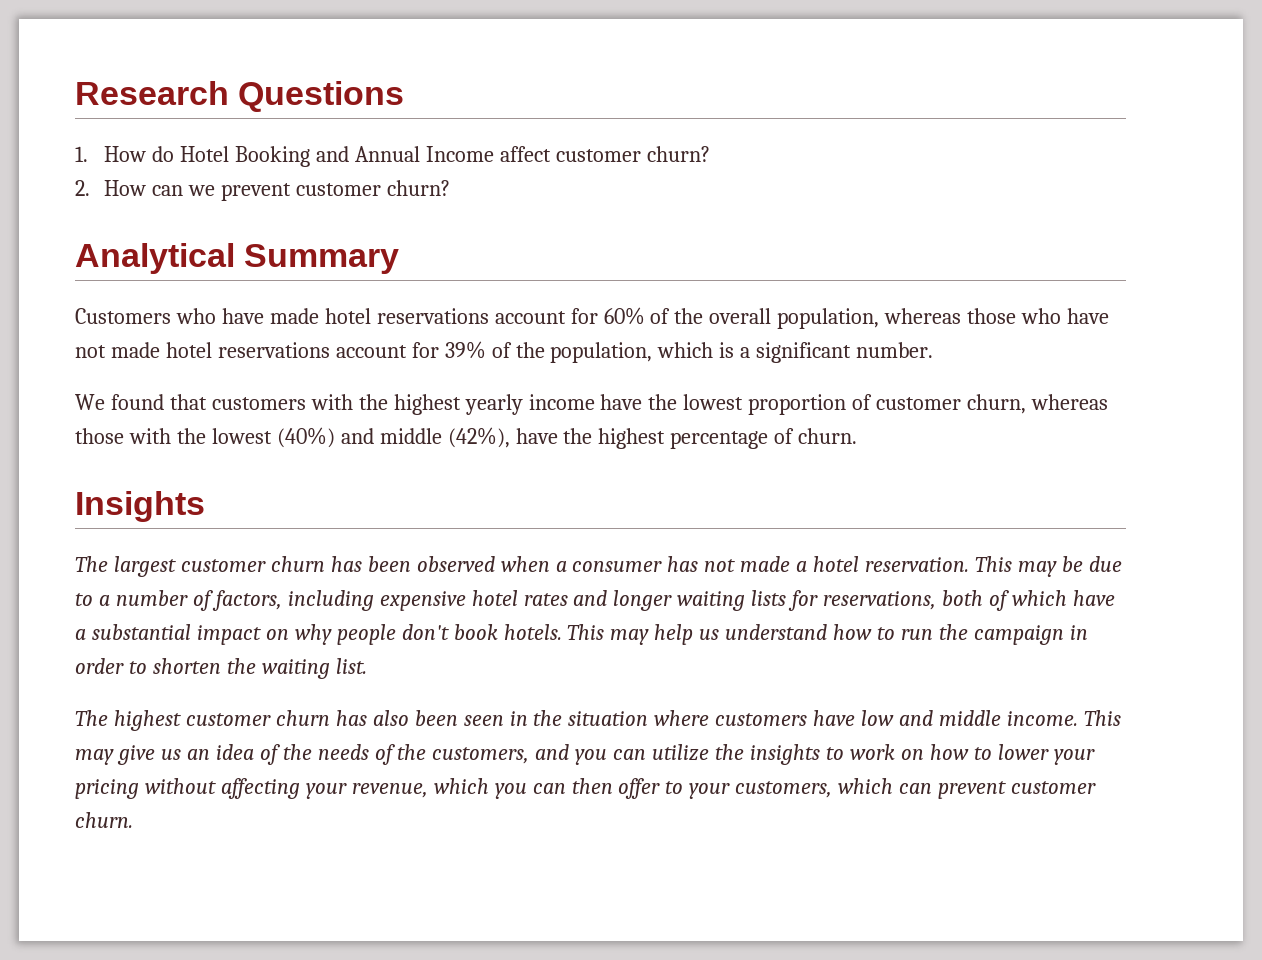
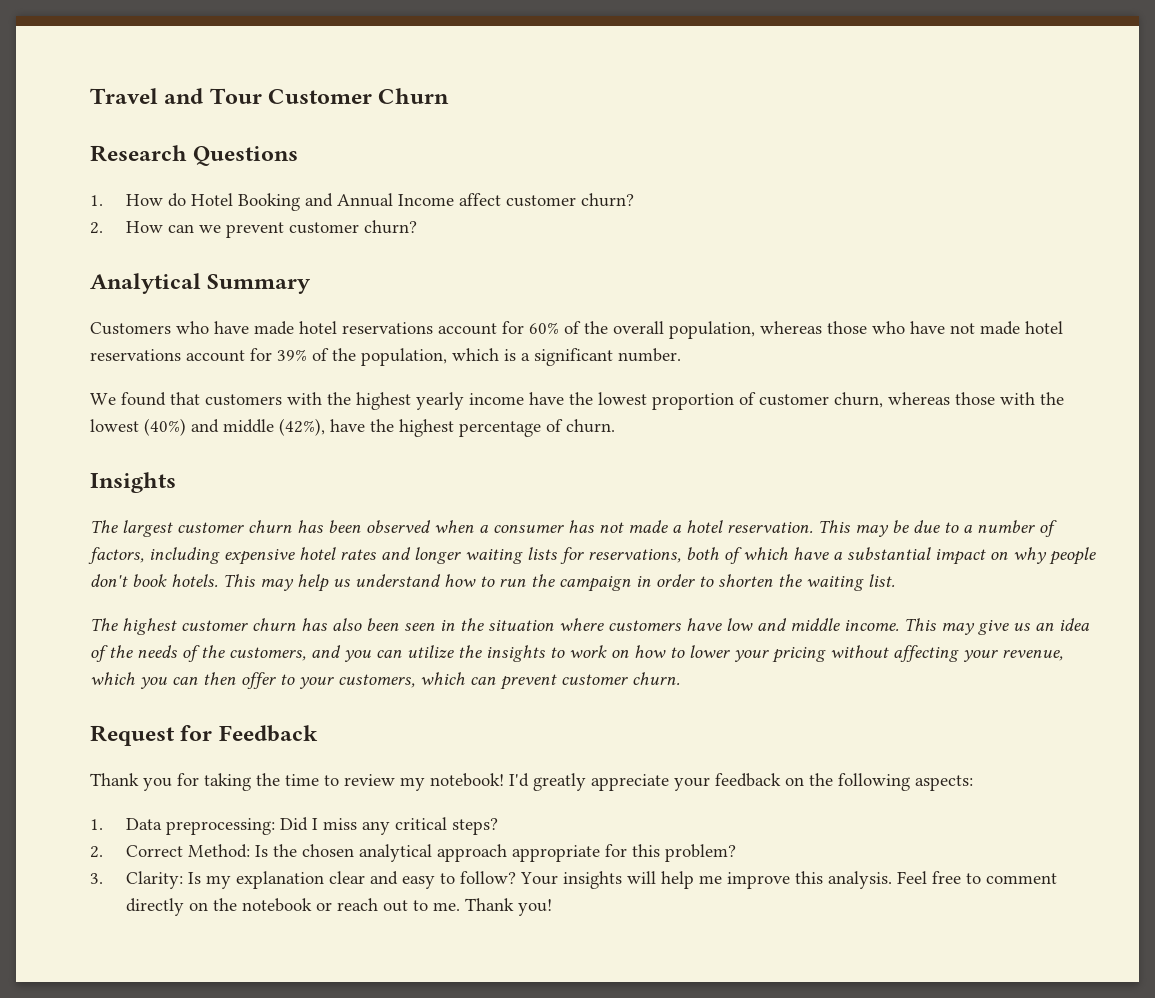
(75, 93) none -> [90,88,450,104] Travel and Tour Customer Churn //
(133, 820) none -> [90,725,318,746] [90,773,973,791] [90,817,499,835] [90,844,737,862] [90,871,1058,889] [126,898,553,916] // Request for Feedback // Thank you for taking the time to review my notebook! I'd greatly appreciate your feedback on the following aspects: // 1. Data preprocessing: Did I miss any critical steps? // 2. Correct Method: Is the chosen analytical approach appropriate for this problem? // 3. Clarity: Is my explanation clear and easy to follow? Your insights will help me improve this analysis. Feel free to comment directly on the notebook or reach out to me. Thank you!

